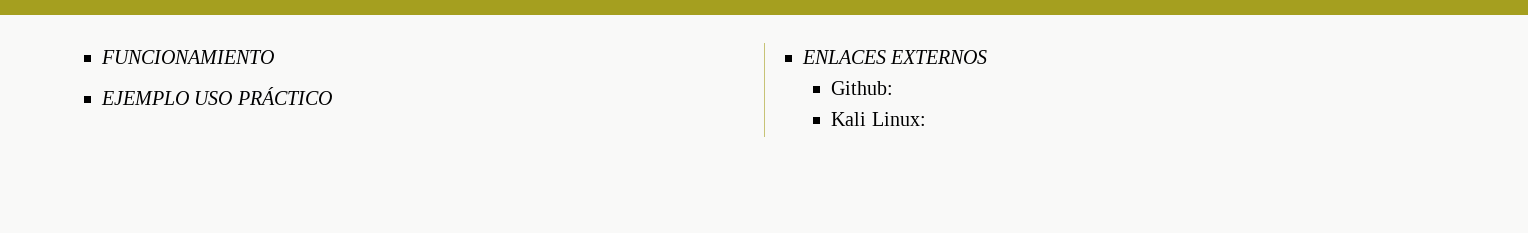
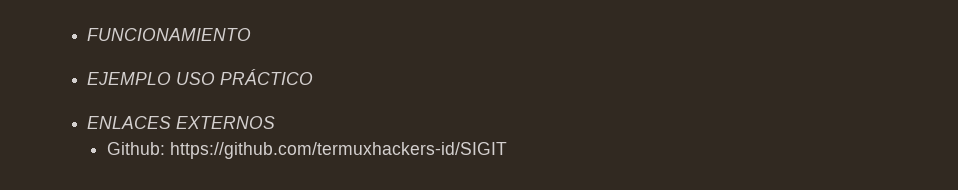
[831,112,926,126] // Kali Linux: -> [169,142,507,159] https://github.com/termuxhackers-id/SIGIT

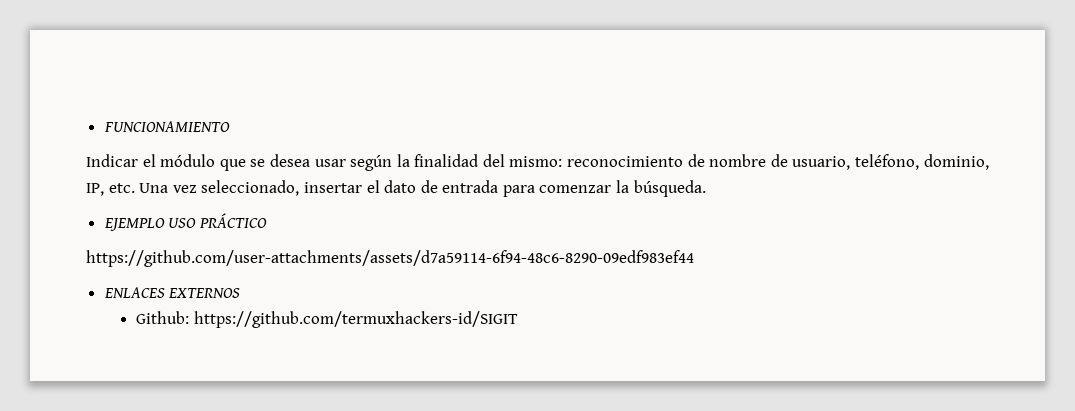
(252, 34) none -> [86,154,989,171] [86,180,706,197] // Indicar el módulo que se desea usar según la finalidad del mismo: reconocimiento de nombre de usuario, teléfono, dominio, IP, etc. Una vez seleccionado, insertar el dato de entrada para comenzar la búsqueda.
(314, 77) none -> [86,250,694,267] // https://github.com/user-attachments/assets/d7a59114-6f94-48c6-8290-09edf983ef44

